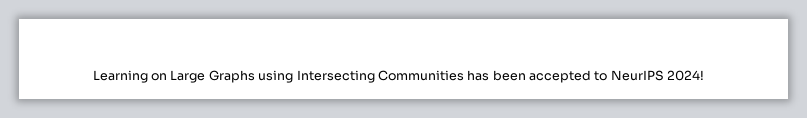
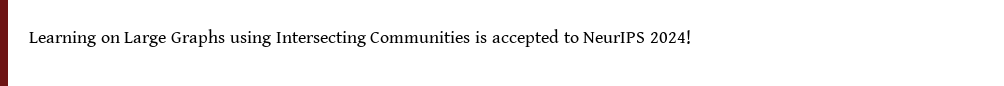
[467,70,526,81] has been -> [475,31,488,43] is

